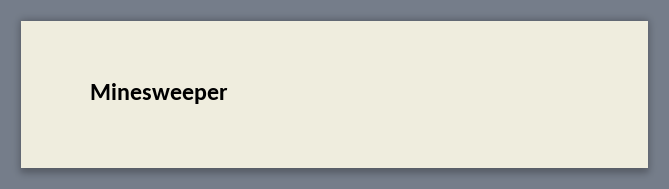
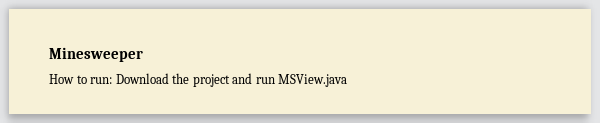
(228, 93) none -> [49,73,348,87] // How to run: Download the project and run MSView.java

